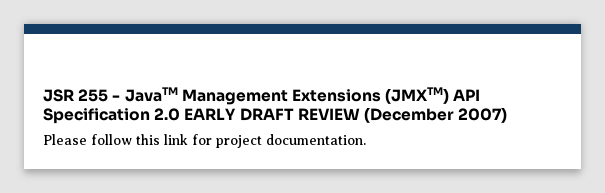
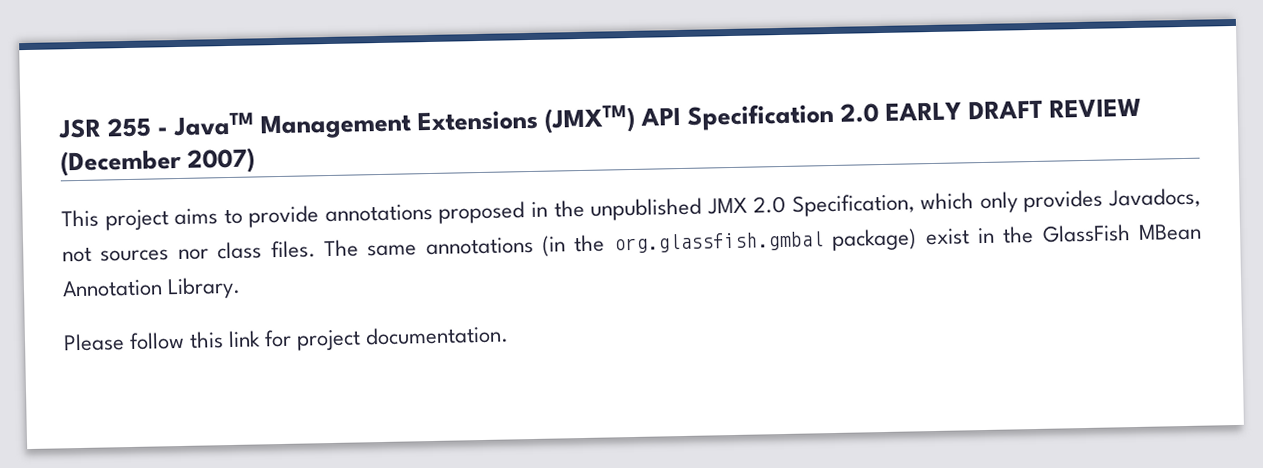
(508, 115) none -> [61,187,1201,231] [62,223,1202,263] [62,276,242,300] // This project aims to provide annotations proposed in the unpublished JMX 2.0 Specification, which only provides Javadocs, not sources nor class files. The same annotations (in the org.glassfish.gmbal package) exist in the GlassFish MBean Annotation Library.

